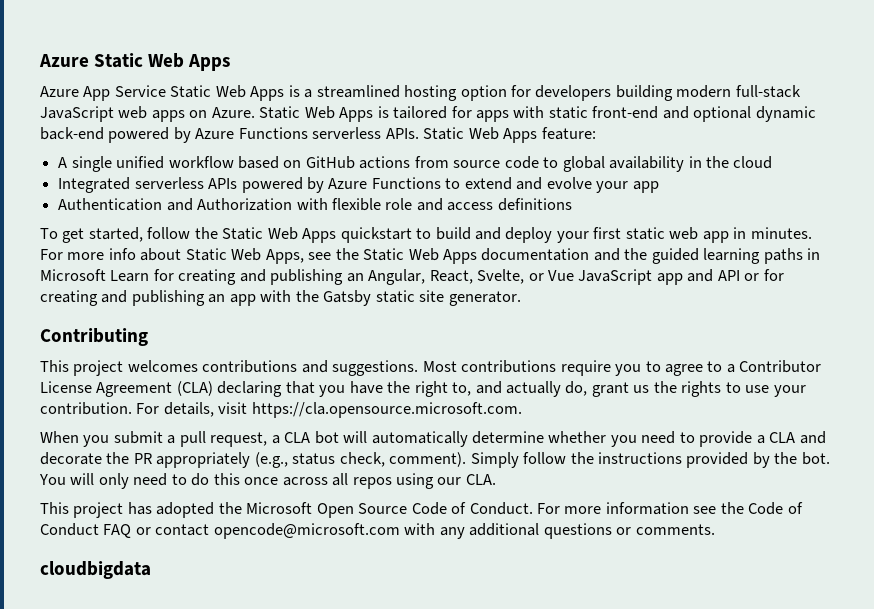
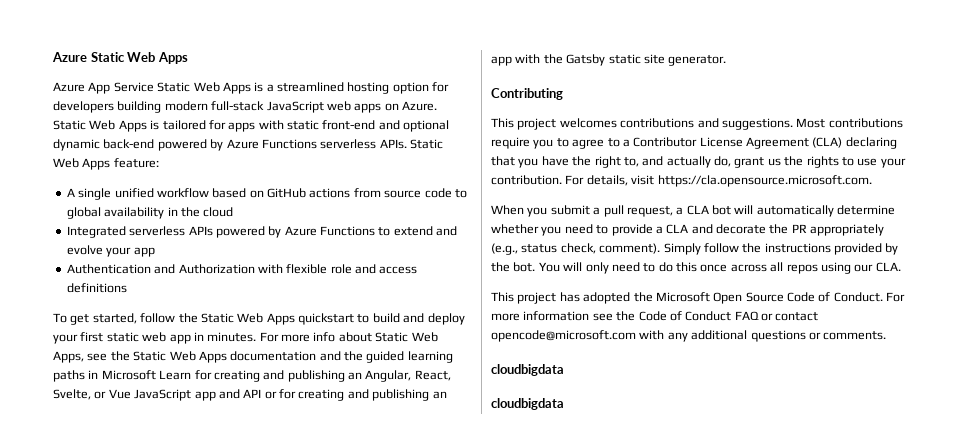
(151, 570) none -> [491,398,564,410] // cloudbigdata

